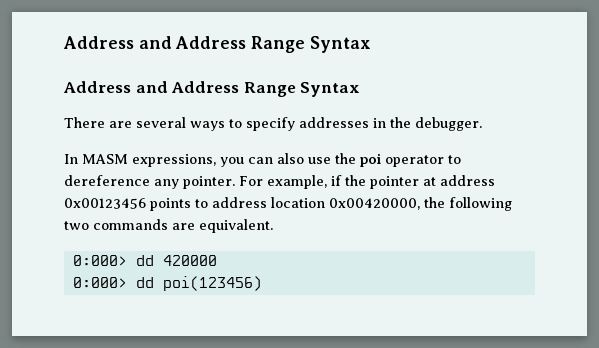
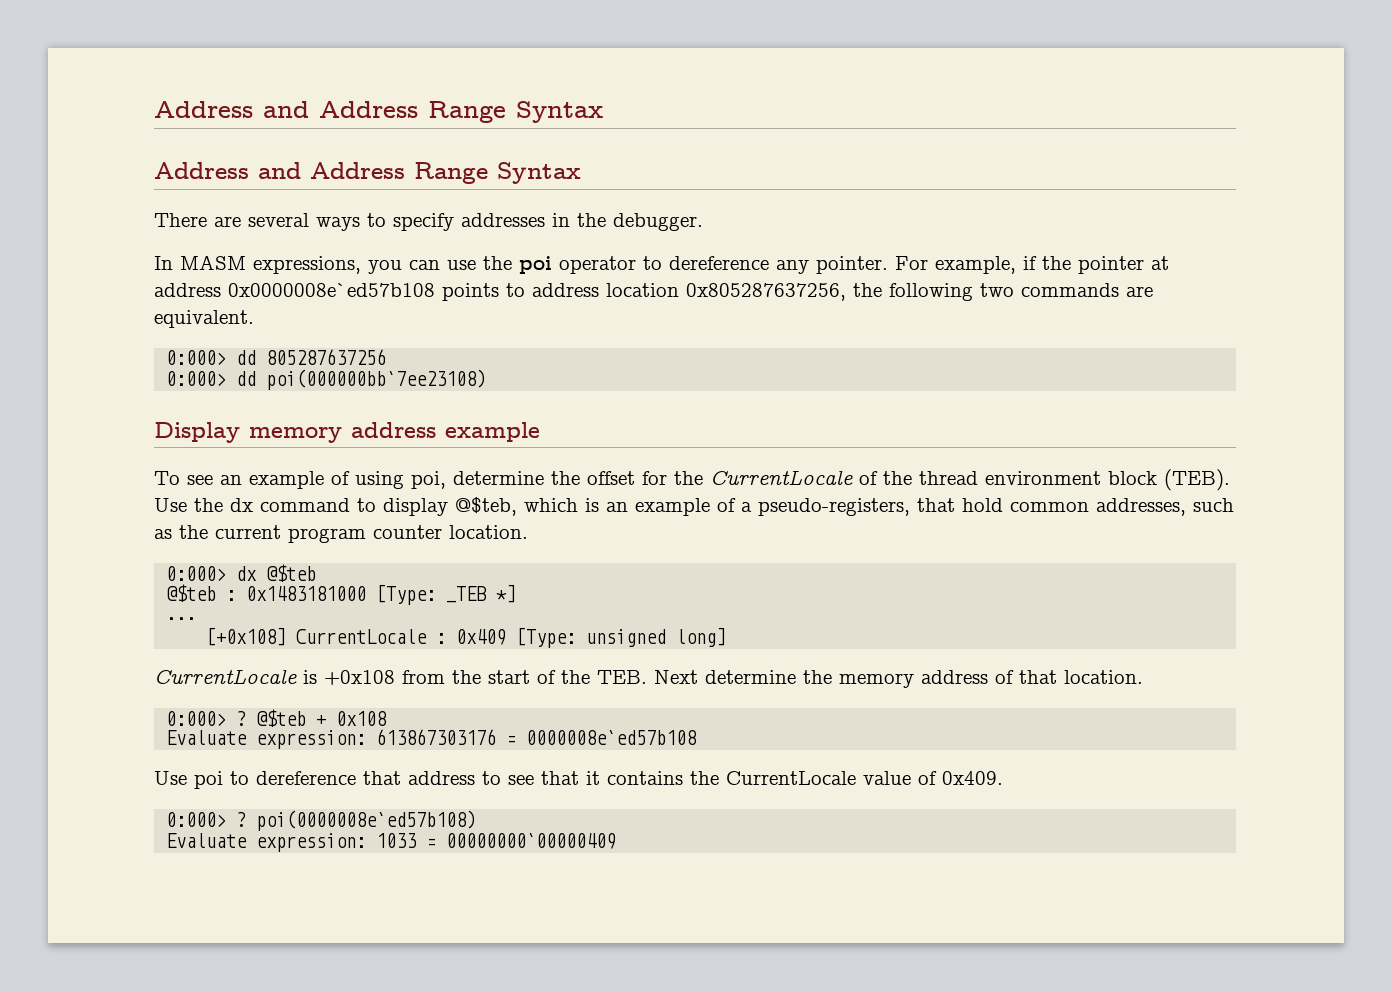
[277,153,304,164] also -> (440, 265) none
[64,198,146,209] 0x00123456 -> [228,283,435,297] 0x0000008e`ed57b108
[329,198,420,210] 0x00420000, -> [686,283,846,301] 0x805287637256,
[162,255,217,266] [72,276,262,291] 420000 // 0:000> dd poi(123456) -> [266,349,387,365] [166,369,487,390] [154,422,540,443] [154,469,1230,491] [154,497,1234,516] [154,525,528,543] [166,564,317,582] [166,584,517,605] [166,617,197,620] [206,627,727,648] [154,669,1143,688] [166,709,388,727] [166,729,698,749] [154,771,1003,789] [166,810,477,831] [166,833,617,852] 805287637256 // 0:000> dd poi(000000bb`7ee23108) // Display memory address example // To see an example of using poi, determine the offset for the CurrentLocale of the thread environment block (TEB). Use the dx command to display @$teb, which is an example of a pseudo-registers, that hold common addresses, such as the current program counter location. // 0:000> dx @$teb // @$teb : 0x1483181000 [Type: _TEB *] // ... // [+0x108] CurrentLocale : 0x409 [Type: unsigned long] // CurrentLocale is +0x108 from the start of the TEB. Next determine the memory address of that location. // 0:000> ? @$teb + 0x108 // Evaluate expression: 613867303176 = 0000008e`ed57b108 // Use poi to dereference that address to see that it contains the CurrentLocale value of 0x409. // 0:000> ? poi(0000008e`ed57b108) // Evaluate expression: 1033 = 00000000`00000409

